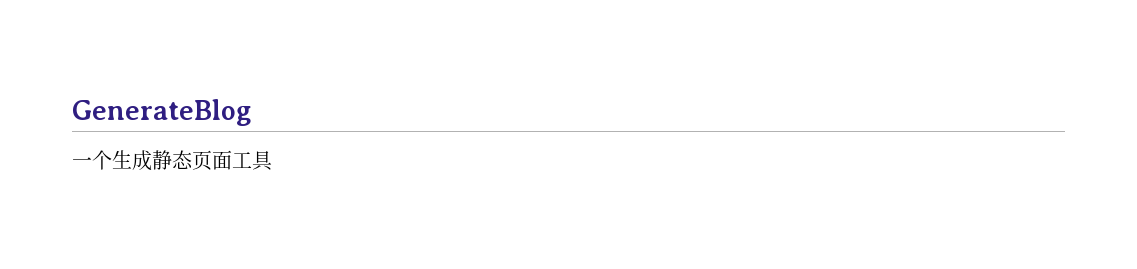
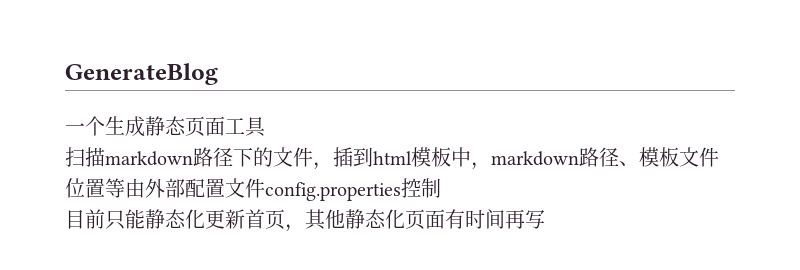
(273, 161) none -> [65,147,719,170] [65,178,441,201] [65,209,545,232] // 扫描markdown路径下的文件，插到html模板中，markdown路径、模板文件位置等由外部配置文件config.properties控制 // 目前只能静态化更新首页，其他静态化页面有时间再写

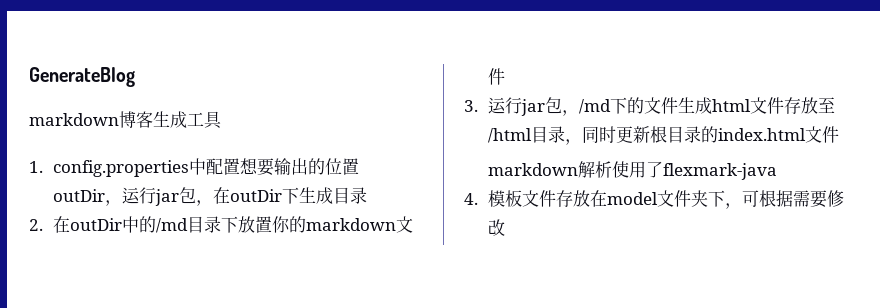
[65,116,266,137] [65,147,719,170] [65,178,441,201] [65,209,545,232] 一个生成静态页面工具 // 扫描markdown路径下的文件，插到html模板中，markdown路径、模板文件位置等由外部配置文件config.properties控制 // 目前只能静态化更新首页，其他静态化页面有时间再写 -> [29,111,222,129] [29,158,359,177] [52,187,367,206] [29,216,413,233] [487,68,505,85] [464,97,835,116] [487,126,839,145] [487,161,777,180] [464,190,844,209] [487,219,505,236] markdown博客生成工具 // 1. config.properties中配置想要输出的位置outDir，运行jar包，在outDir下生成目录 // 2.在outDir中的/md目录下放置你的markdown文件 // 3.运行jar包，/md下的文件生成html文件存放至/html目录，同时更新根目录的index.html文件 // markdown解析使用了flexmark-java // 4.模板文件存放在model文件夹下，可根据需要修改

